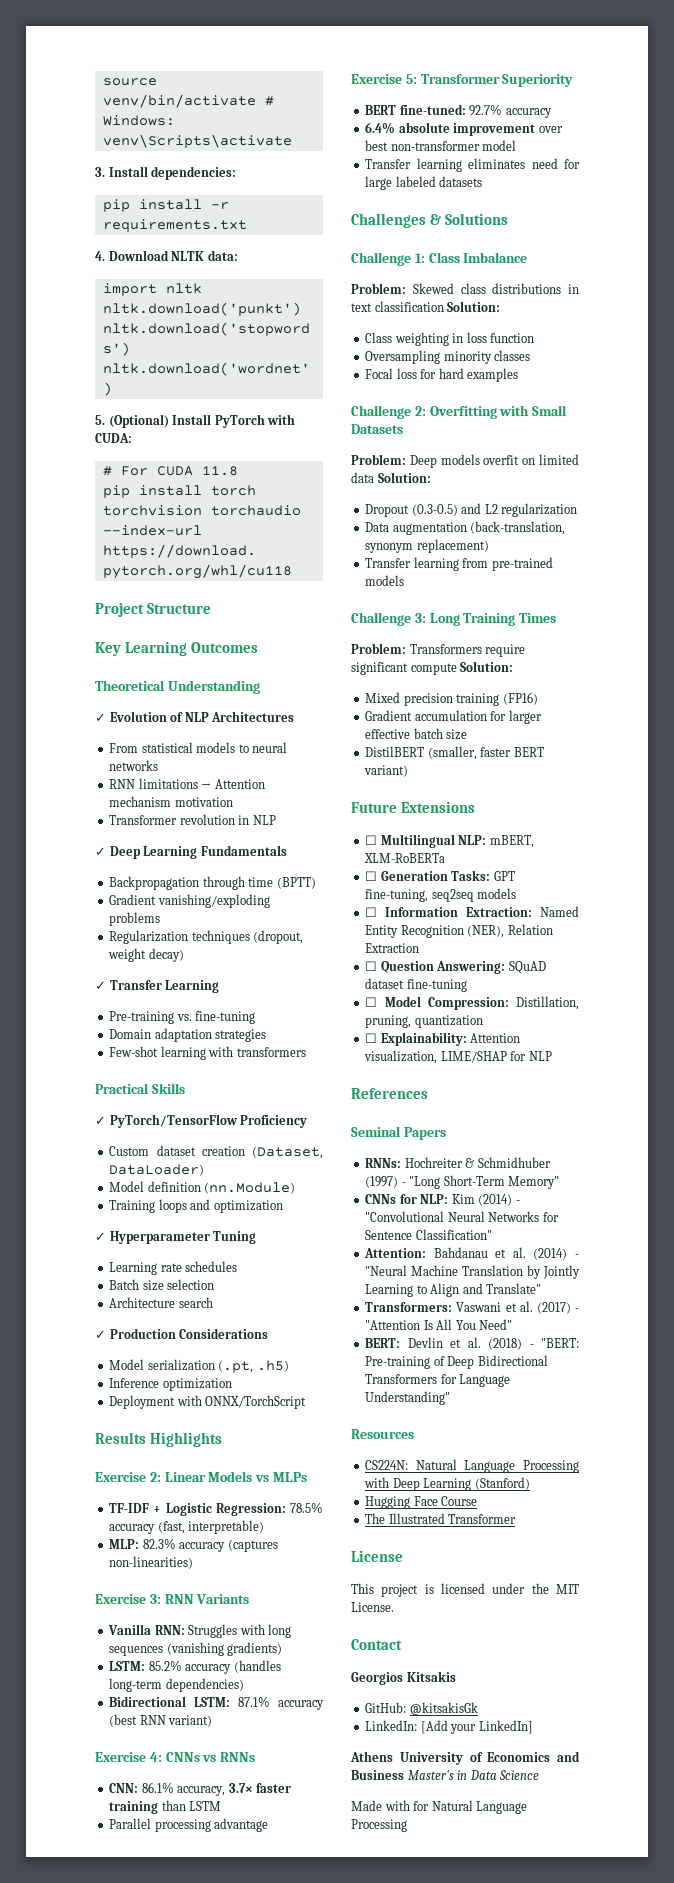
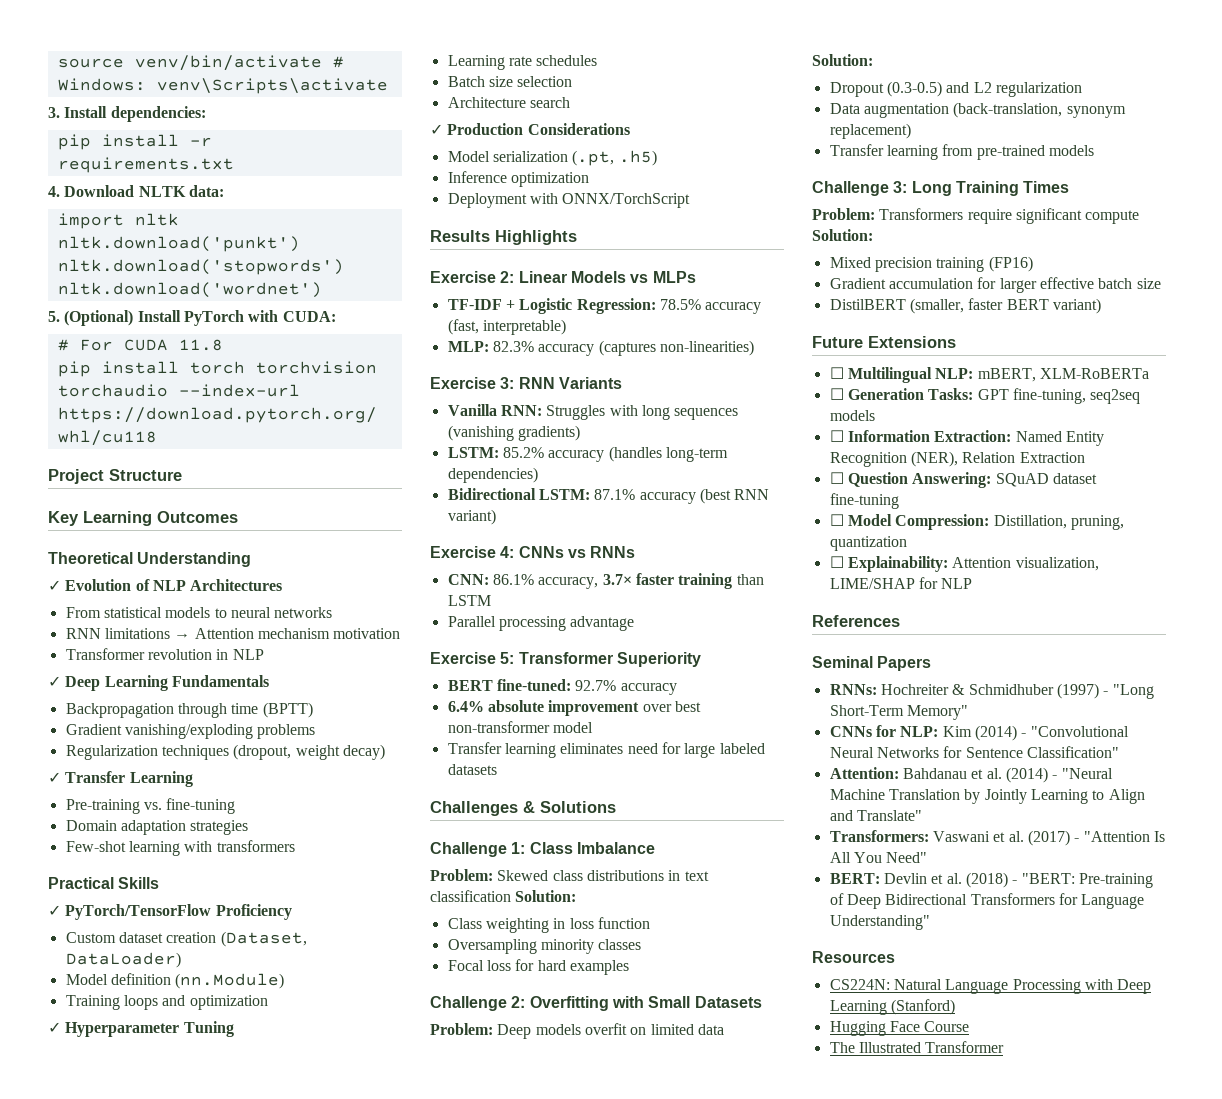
[351,1550,403,1562] [351,1583,579,1597] [351,1602,394,1612] [351,1639,402,1650] [351,1671,456,1685] [365,1702,478,1715] [365,1720,533,1734] [350,1751,580,1765] [351,1770,540,1780] [351,1800,528,1814] [351,1819,407,1832] // License // This project is licensed under the MIT License. // Contact // Georgios Kitsakis // GitHub: @kitsakisGk // LinkedIn: [Add your LinkedIn] // Athens University of Economics and Business Master's in Data Science // Made with for Natural Language Processing -> (1005, 1047) none

